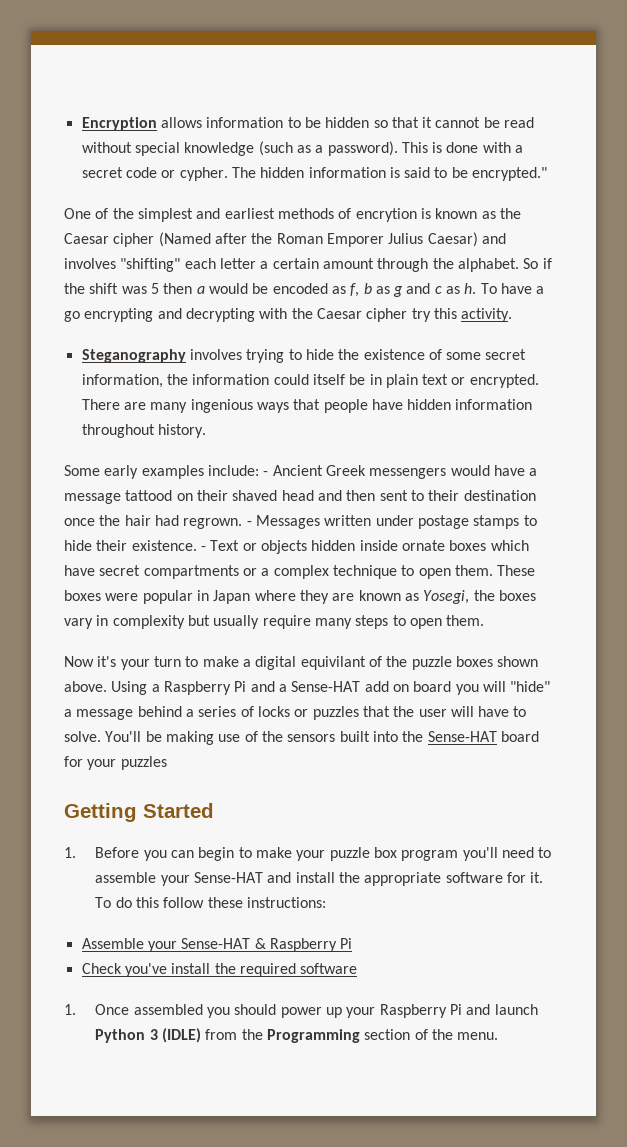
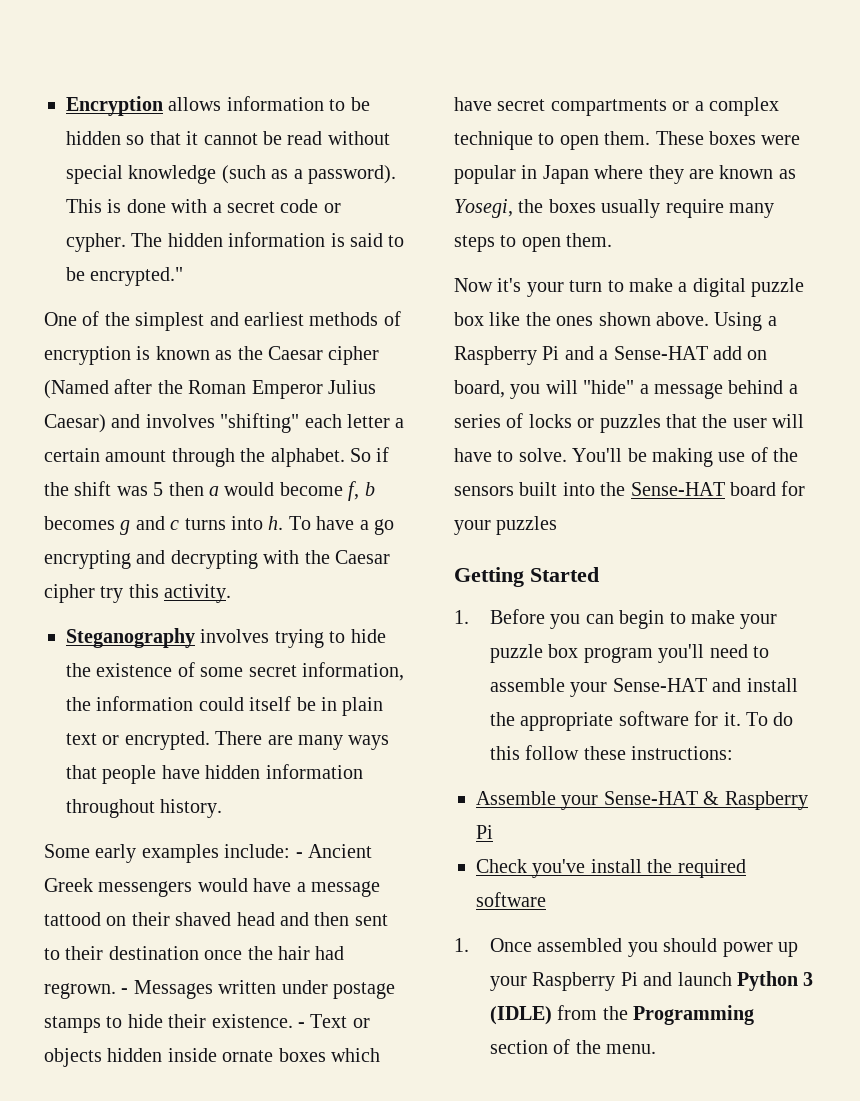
[355,208,417,222] encrytion -> [44,346,131,365] encryption
[326,233,384,247] Emporer -> [251,380,323,399] Emperor
[252,283,346,294] be encoded as -> [279,482,343,496] become
[375,286,390,294] as -> [44,516,115,530] becomes
[446,286,461,294] as -> [184,516,263,530] turns into
[190,399,253,413] ingenious -> (343, 742) none
[64,615,210,629] vary in complexity but -> (596, 206) none
[300,656,493,670] equivilant of the puzzle boxes -> [751,278,805,297] [454,312,594,326] puzzle box like the ones
[413,681,452,692] board -> [454,380,505,398] board,

